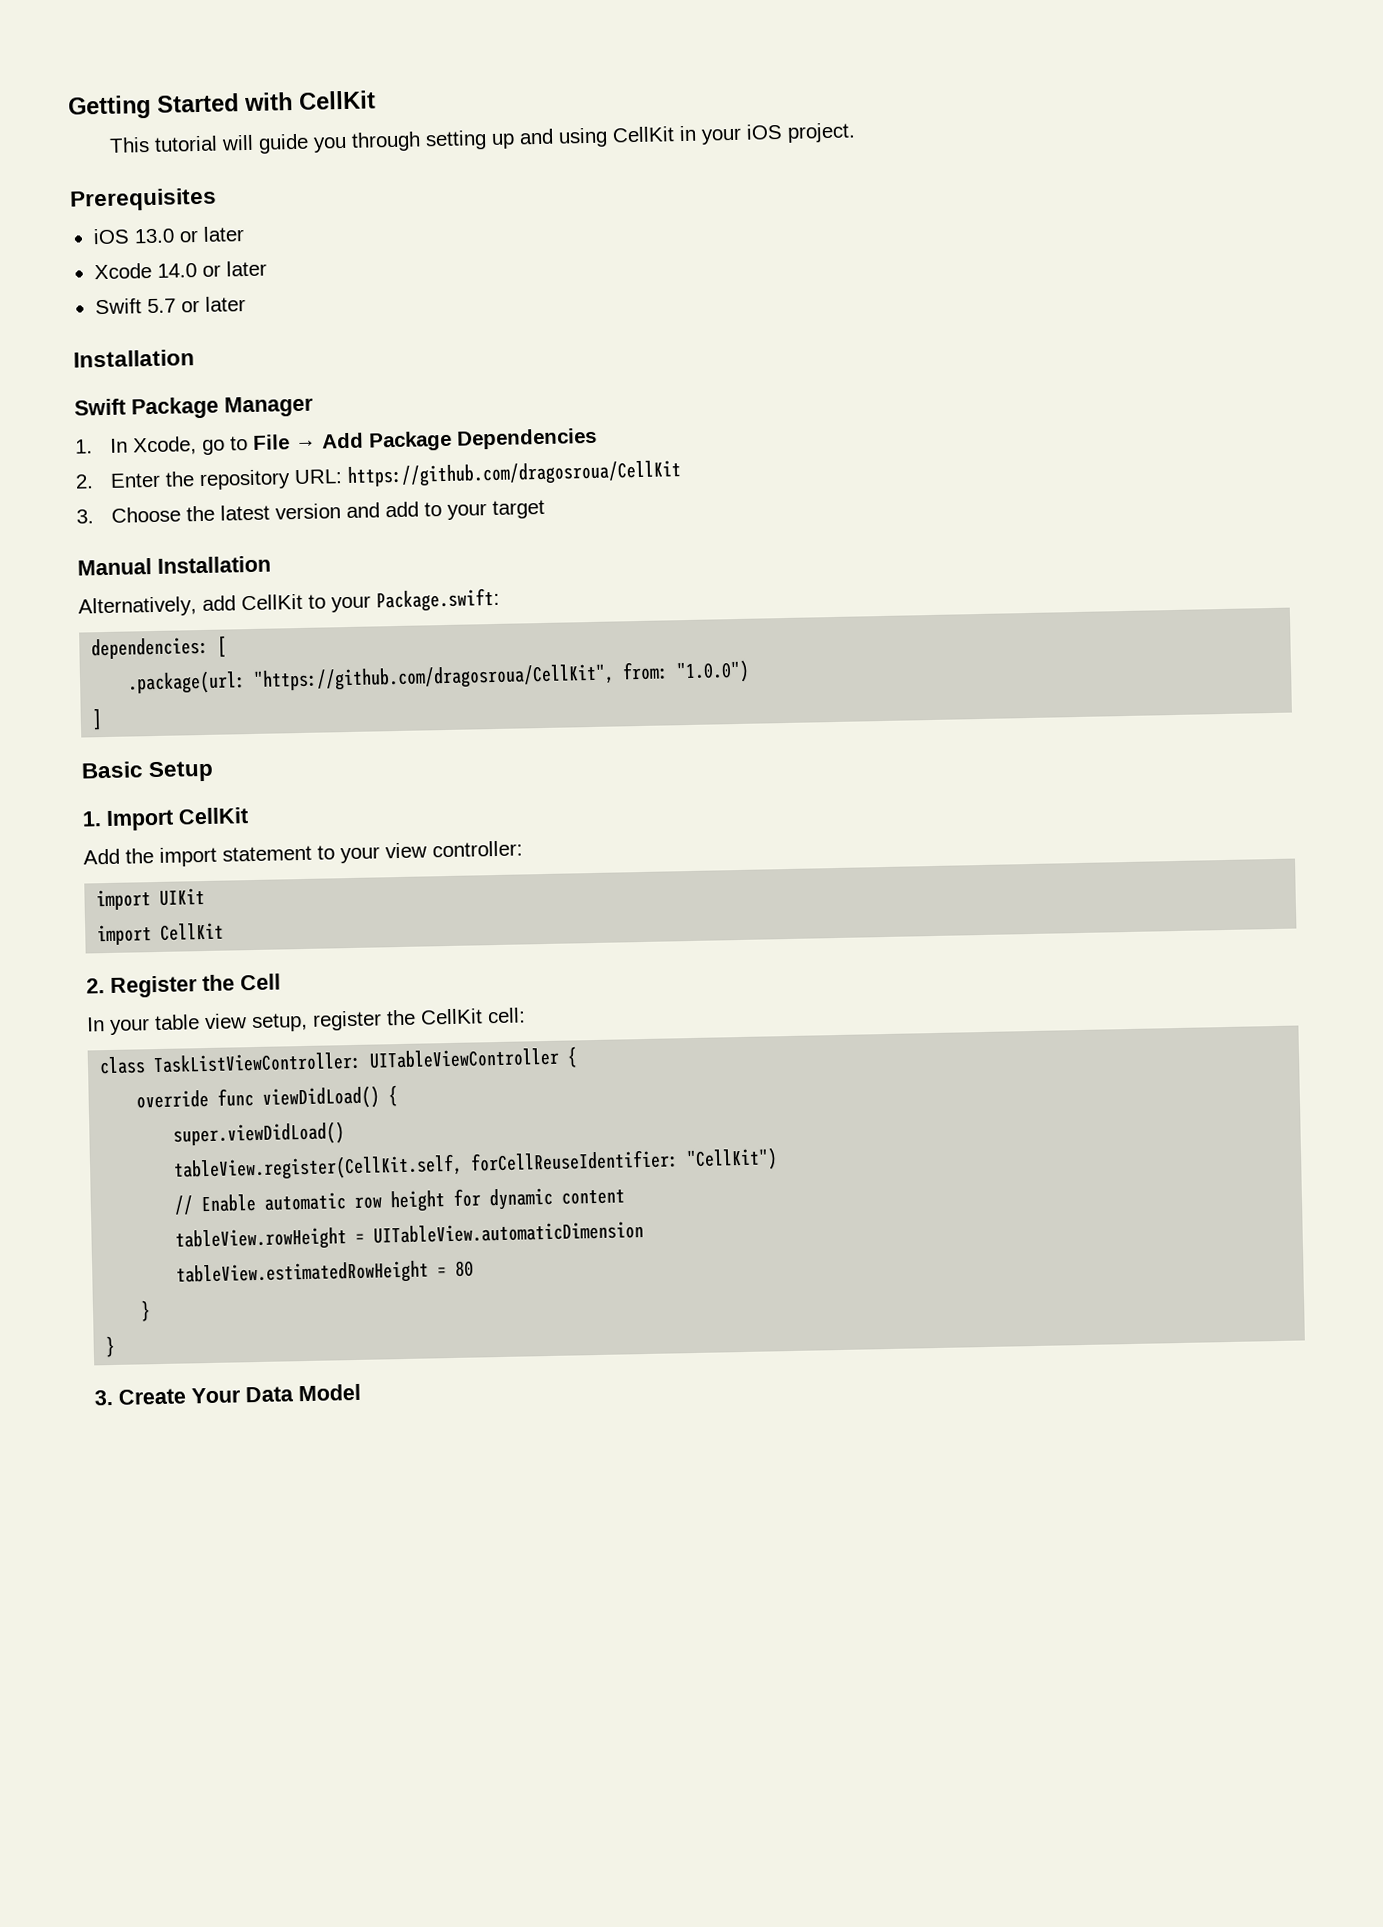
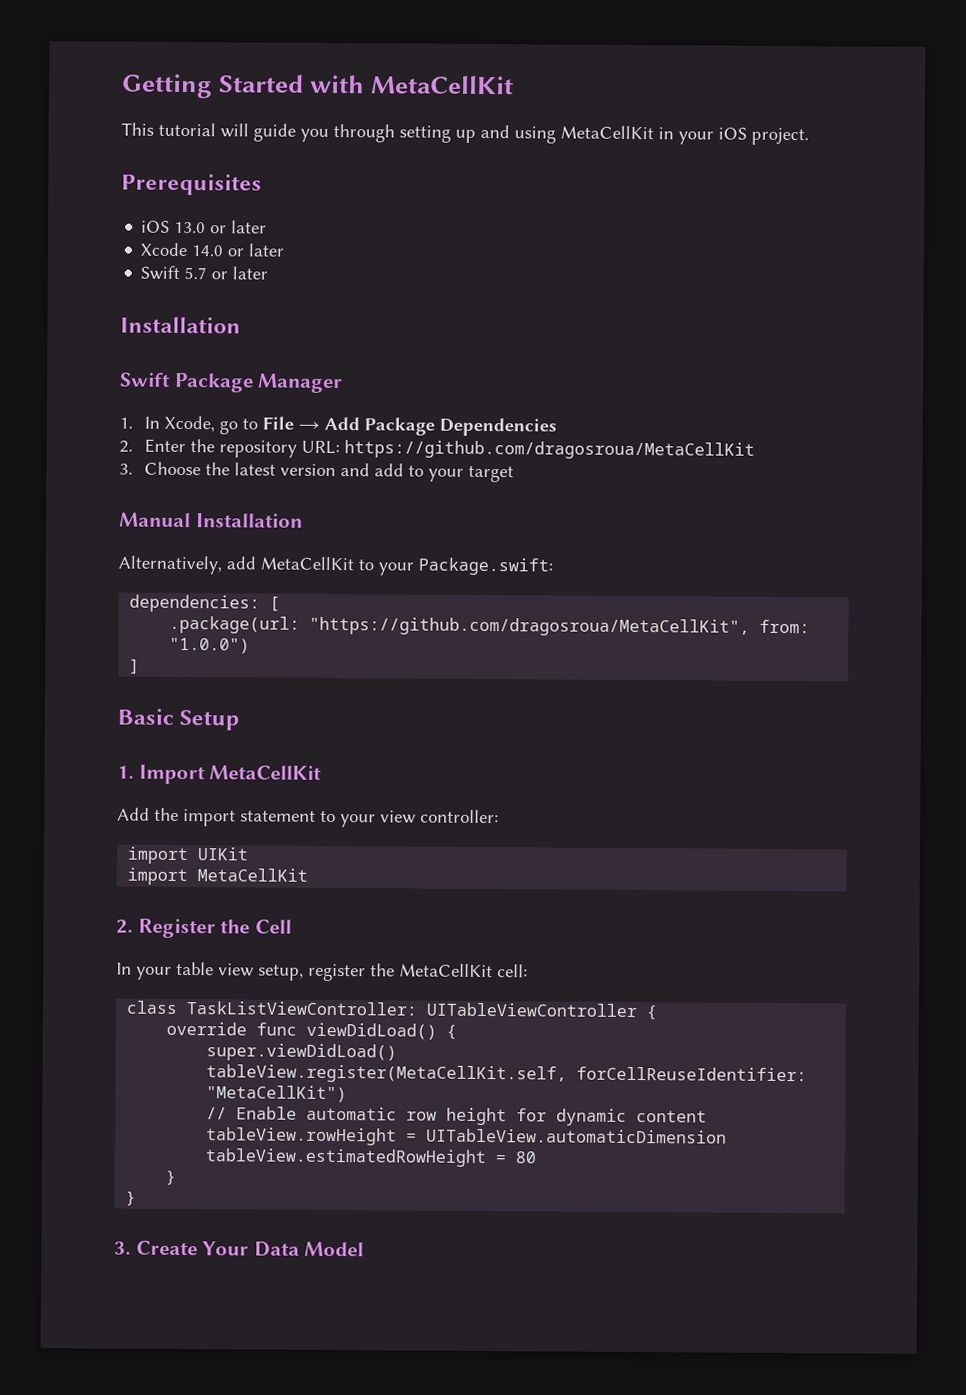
[298,90,376,110] CellKit -> [371,75,515,95] MetaCellKit
[611,126,675,143] CellKit -> [560,125,654,140] MetaCellKit
[346,460,682,488] https://github.com/dragosroua/CellKit -> [343,440,755,460] https://github.com/dragosroua/MetaCellKit
[241,593,303,611] CellKit -> [260,556,354,571] MetaCellKit
[253,663,616,692] "https://github.com/dragosroua/CellKit", -> [309,616,751,637] "https://github.com/dragosroua/MetaCellKit",
[178,807,249,825] CellKit -> [209,765,322,780] MetaCellKit
[160,922,225,941] CellKit -> [197,868,309,882] MetaCellKit
[420,1008,483,1025] CellKit -> [399,963,493,978] MetaCellKit
[173,1147,779,1182] tableView.register(CellKit.self, forCellReuseIdentifier: "CellKit") -> [206,1064,808,1084] [206,1085,348,1103] tableView.register(MetaCellKit.self, forCellReuseIdentifier: "MetaCellKit")

